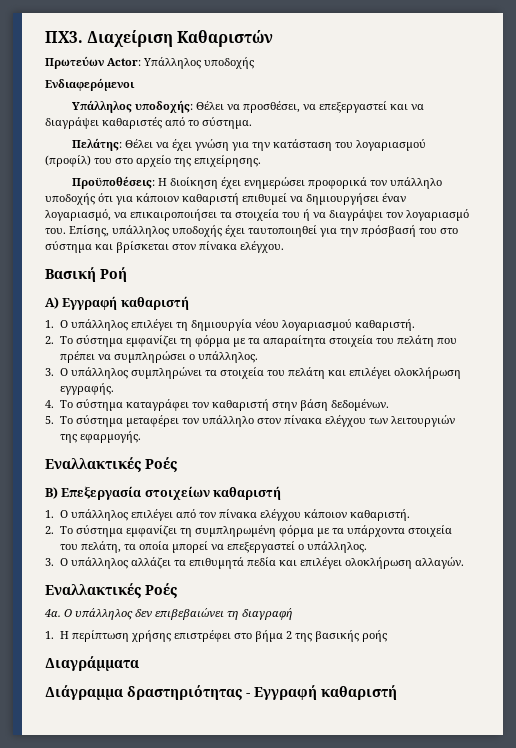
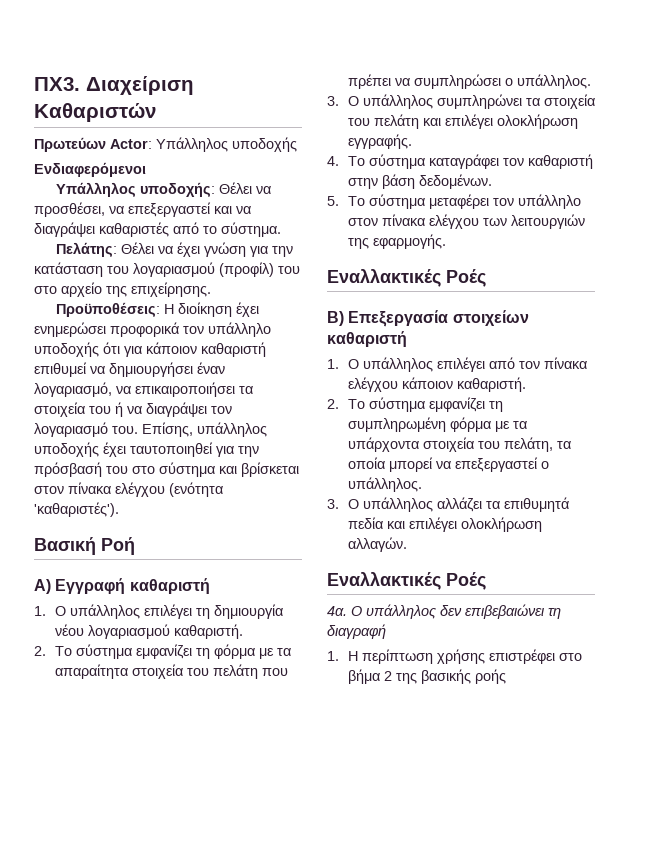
[240,241,284,253] ελέγχου. -> [115,482,223,497] [34,502,119,517] ελέγχου (ενότητα 'καθαριστές').
[45,656,139,671] [45,685,397,701] // Διαγράμματα // Διάγραμμα δραστηριότητας - Εγγραφή καθαριστή -> (506, 676) none

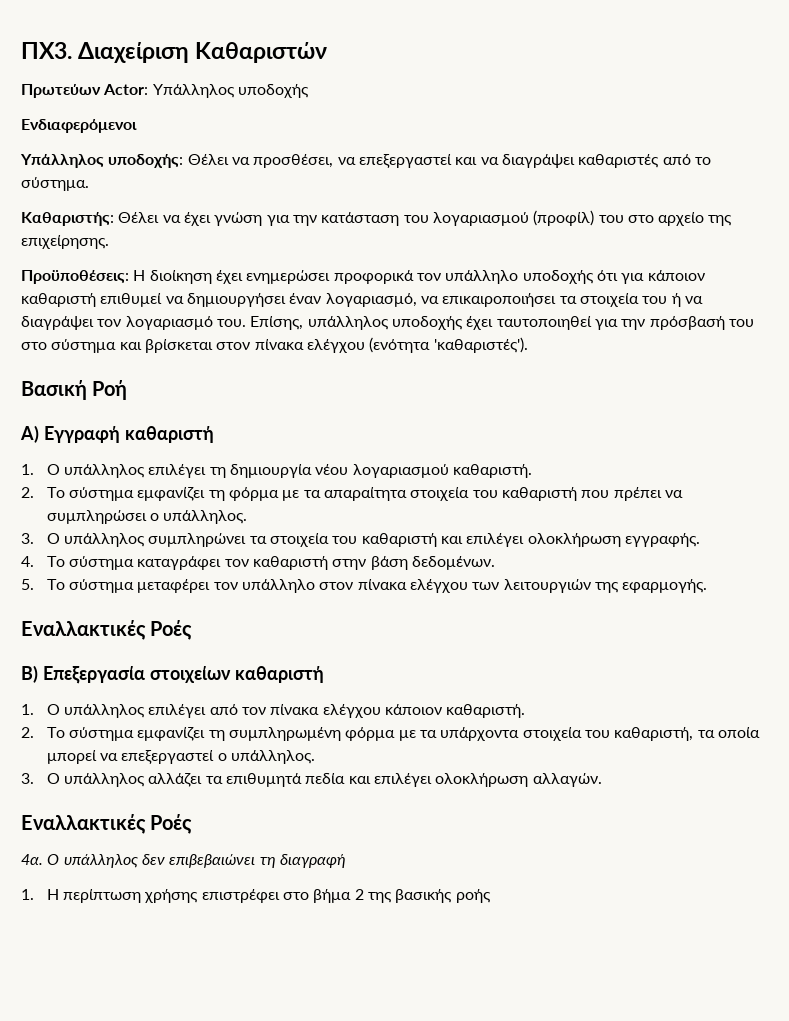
[56,242,118,257] Πελάτης: -> [21,212,114,226] Καθαριστής:
[212,664,258,679] πελάτη -> [502,487,578,501] καθαριστή
[373,114,419,129] πελάτη -> [361,533,437,547] καθαριστή
[503,437,553,452] πελάτη, -> [614,727,694,741] καθαριστή,

